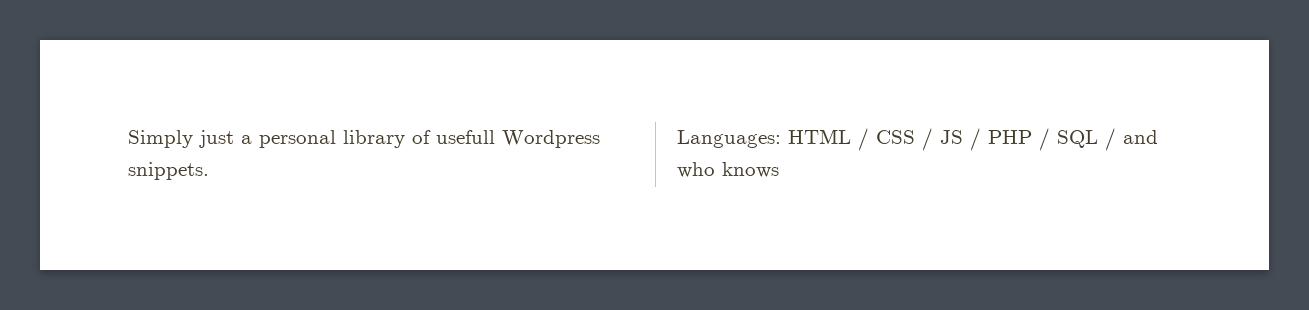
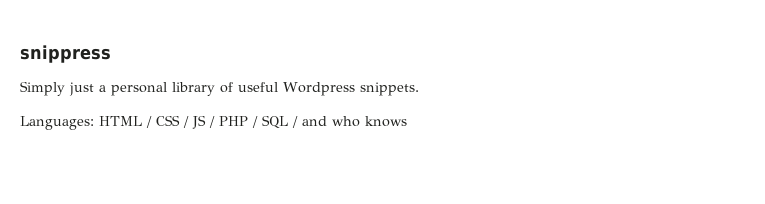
(128, 139) none -> [20,45,111,63] snippress //
[436,130,495,144] usefull -> [238,82,278,92] useful

